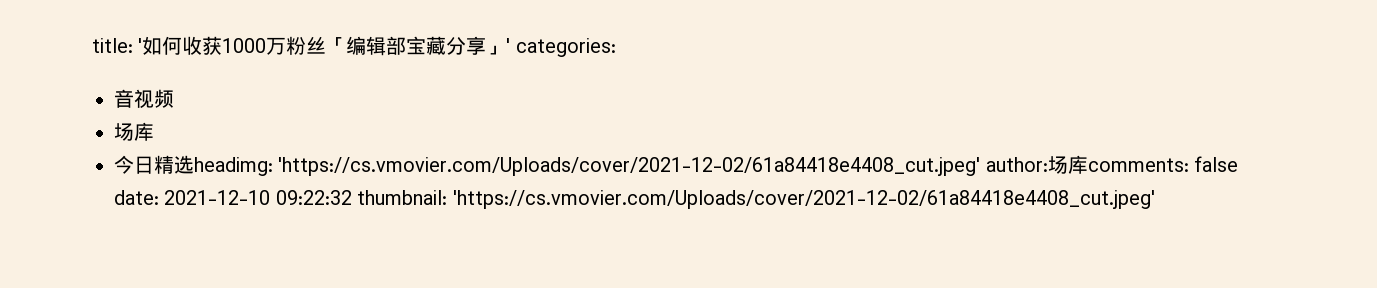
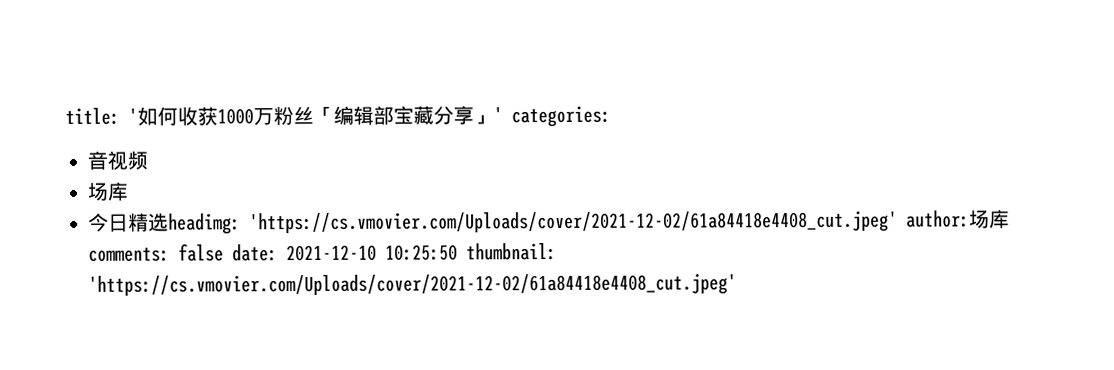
[275,190,352,205] 09:22:32 -> [385,244,458,261] 10:25:50

